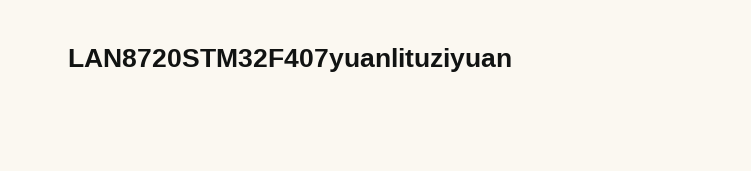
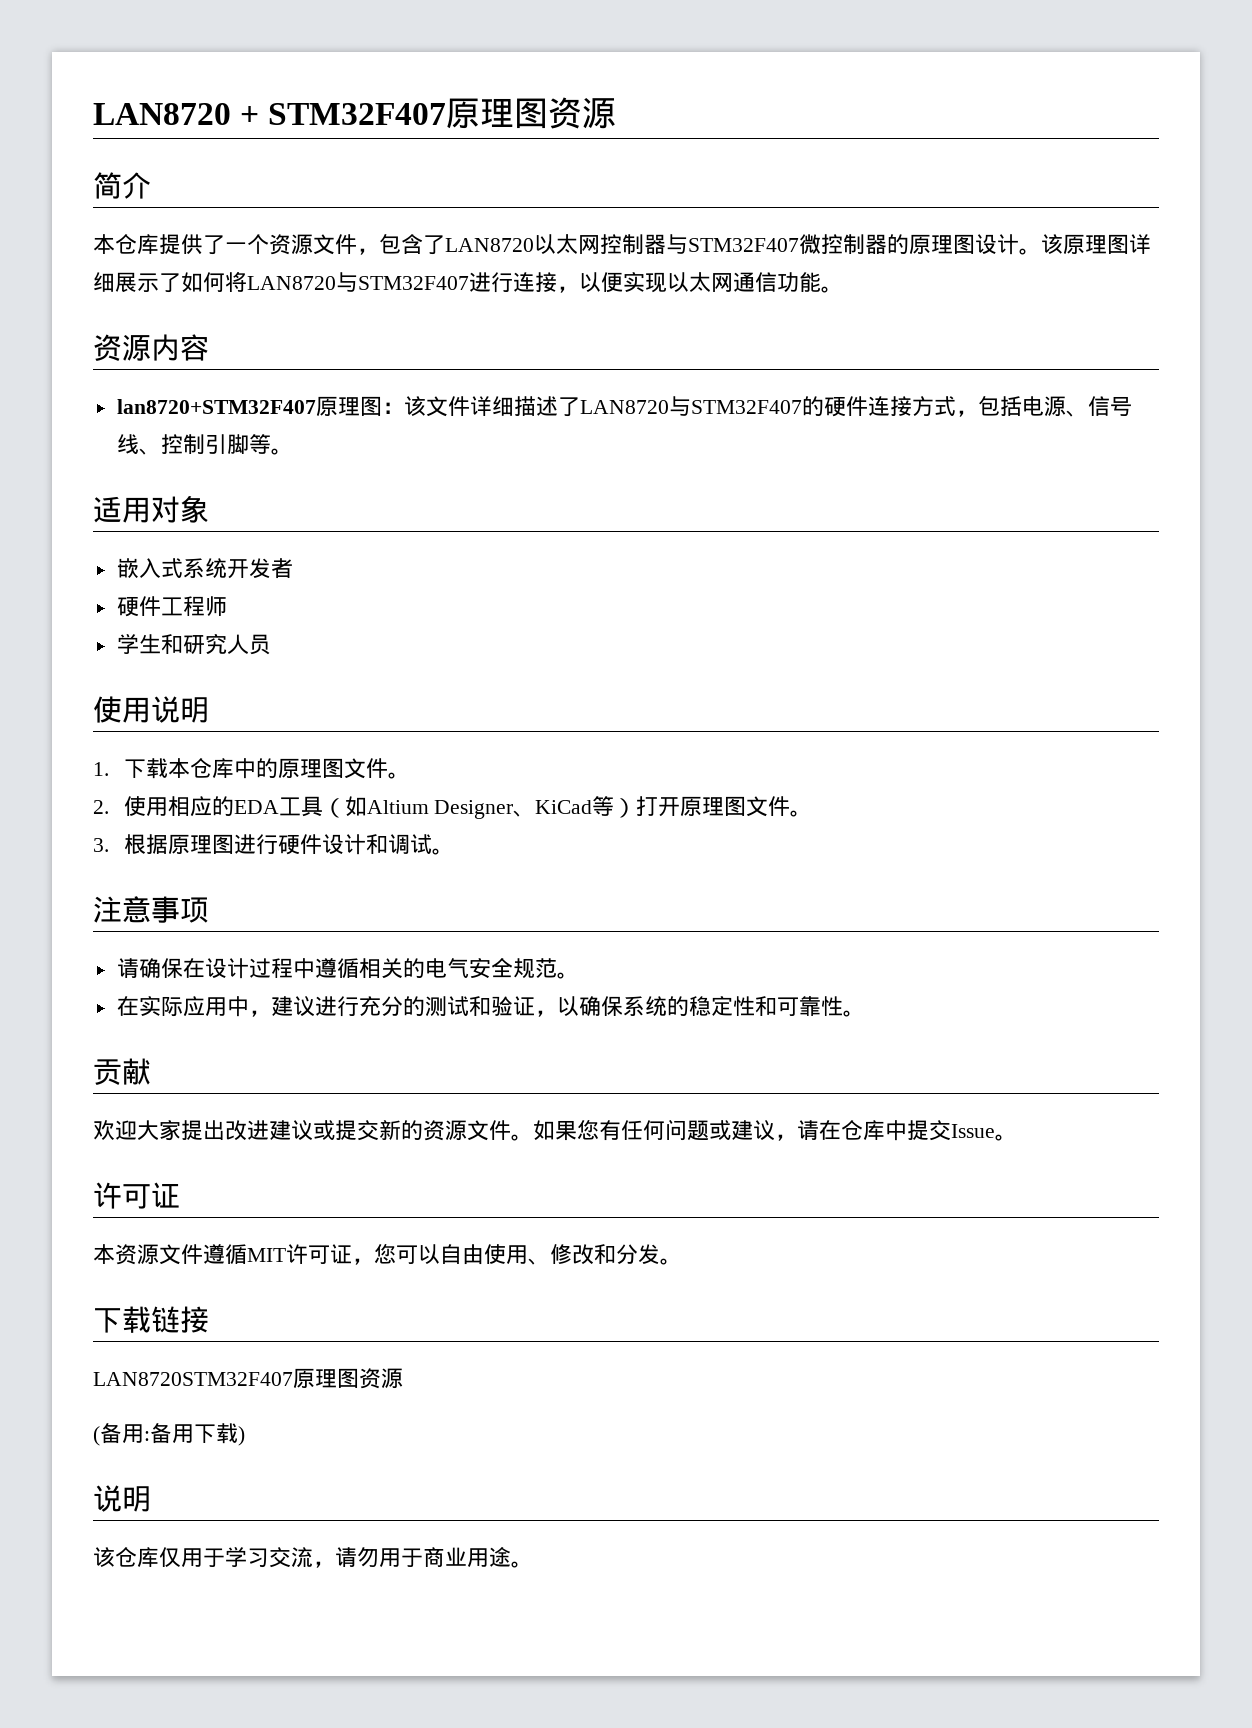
[68,48,512,72] LAN8720STM32F407yuanlituziyuan -> [93,97,617,129] [93,172,151,199] [93,234,1151,255] [93,271,843,293] [93,334,209,361] [116,396,1132,417] [116,434,293,455] [93,495,209,523] [116,558,293,579] [116,596,227,617] [116,633,271,655] [93,696,209,723] [93,758,410,779] [93,796,813,819] [93,834,454,855] [93,896,209,923] [116,958,579,979] [116,996,865,1017] [93,1058,151,1085] [93,1119,1017,1141] [93,1182,180,1209] [93,1243,682,1265] [93,1306,209,1333] [93,1368,403,1389] [93,1423,245,1446] [93,1485,151,1512] [93,1547,533,1568] LAN8720 + STM32F407原理图资源 // 简介 // 本仓库提供了一个资源文件，包含了LAN8720以太网控制器与STM32F407微控制器的原理图设计。该原理图详细展示了如何将LAN8720与STM32F407进行连接，以便实现以太网通信功能。 // 资源内容 // lan8720+STM32F407原理图：该文件详细描述了LAN8720与STM32F407的硬件连接方式，包括电源、信号线、控制引脚等。 // 适用对象 // 嵌入式系统开发者 // 硬件工程师 // 学生和研究人员 // 使用说明 // 1.下载本仓库中的原理图文件。 // 2.使用相应的EDA工具（如Altium Designer、KiCad等）打开原理图文件。 // 3.根据原理图进行硬件设计和调试。 // 注意事项 // 请确保在设计过程中遵循相关的电气安全规范。 // 在实际应用中，建议进行充分的测试和验证，以确保系统的稳定性和可靠性。 // 贡献 // 欢迎大家提出改进建议或提交新的资源文件。如果您有任何问题或建议，请在仓库中提交Issue。 // 许可证 // 本资源文件遵循MIT许可证，您可以自由使用、修改和分发。 // 下载链接 // LAN8720STM32F407原理图资源 // (备用:备用下载) // 说明 // 该仓库仅用于学习交流，请勿用于商业用途。

